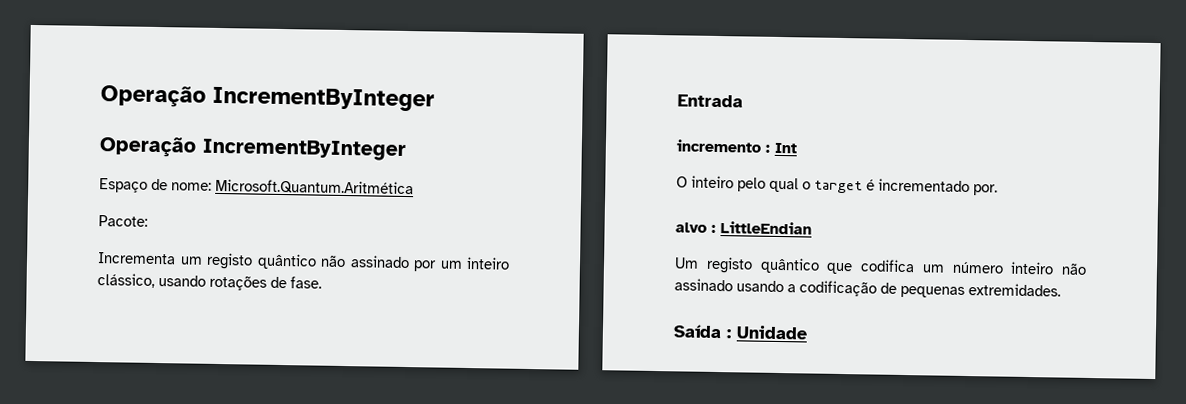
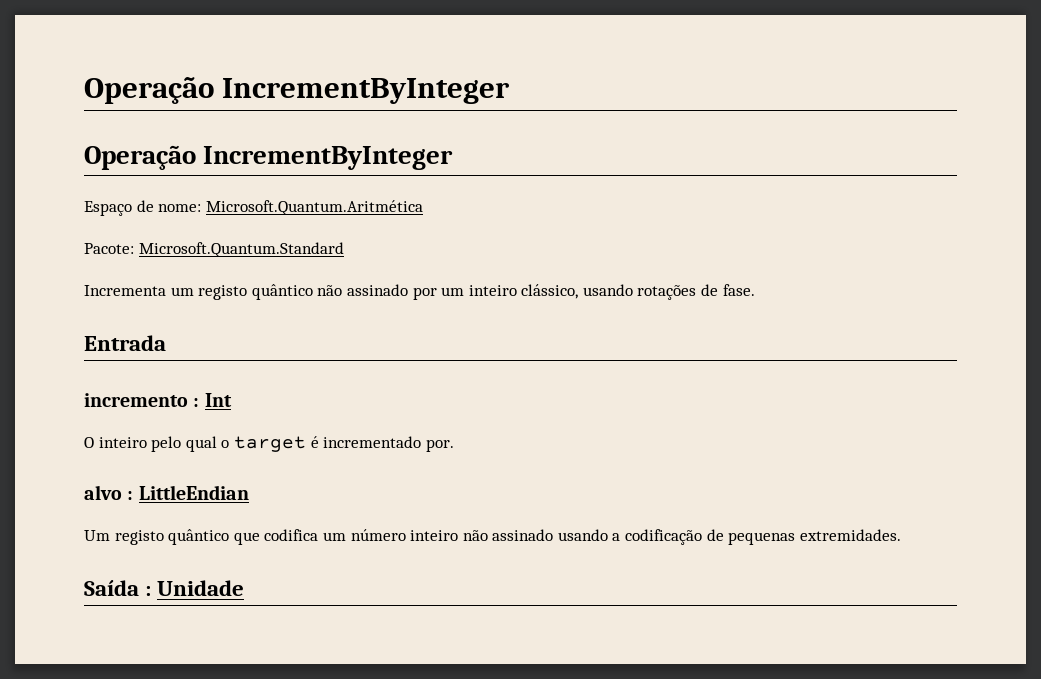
(148, 221) none -> [138,242,344,257] Microsoft.Quantum.Standard

